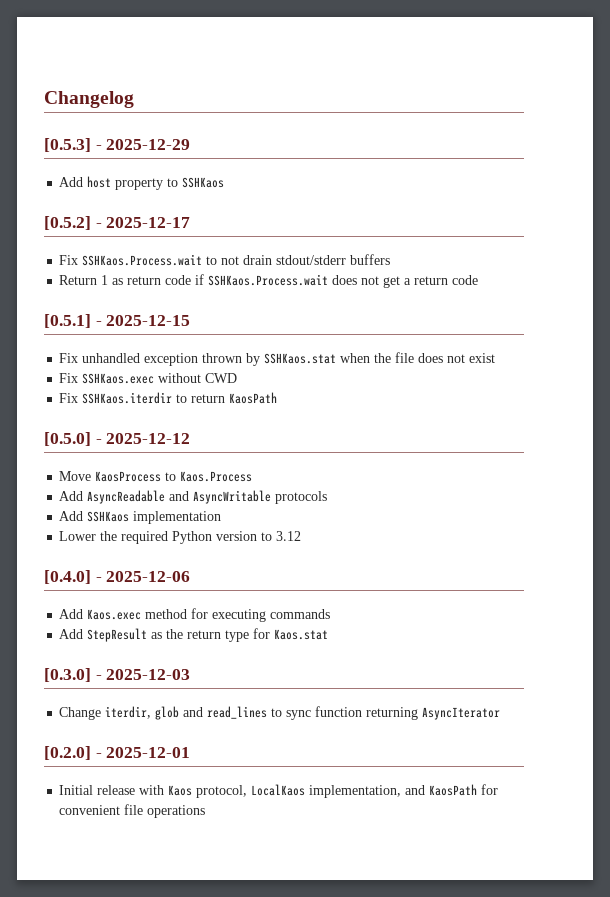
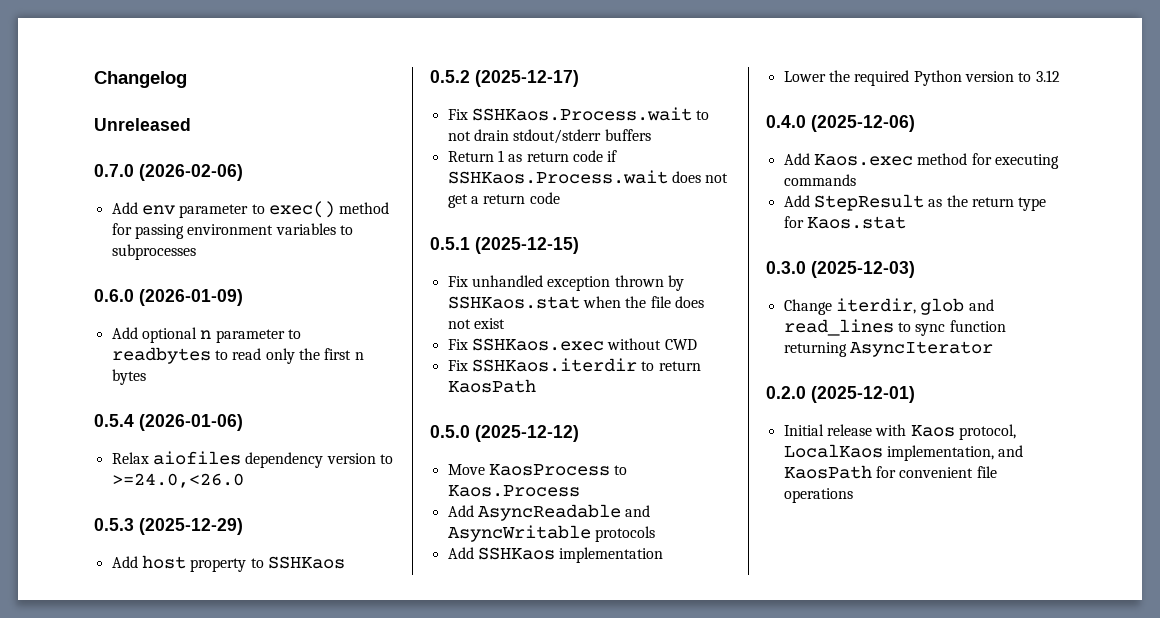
[44,138,191,152] [0.5.3] - 2025-12-29 -> [94,118,191,131] [94,164,243,181] [111,201,390,218] [111,223,353,239] [111,244,196,260] [94,289,243,306] [111,327,301,343] [111,347,364,364] [111,369,146,385] [94,414,243,431] [111,451,393,468] [111,473,244,488] [94,518,243,535] Unreleased // 0.7.0 (2026-02-06) // Add env parameter to exec() method for passing environment variables to subprocesses // 0.6.0 (2026-01-09) // Add optional n parameter to readbytes to read only the first n bytes // 0.5.4 (2026-01-06) // Relax aiofiles dependency version to >=24.0,<26.0 // 0.5.3 (2025-12-29)
[44,216,191,230] [0.5.2] - 2025-12-17 -> [430,70,579,87] 0.5.2 (2025-12-17)
[44,314,191,328] [0.5.1] - 2025-12-15 -> [430,237,579,254] 0.5.1 (2025-12-15)
[44,432,191,446] [0.5.0] - 2025-12-12 -> [430,425,579,442] 0.5.0 (2025-12-12)
[44,570,191,584] [0.4.0] - 2025-12-06 -> [766,115,915,132] 0.4.0 (2025-12-06)
[44,668,191,682] [0.3.0] - 2025-12-03 -> [766,261,915,278] 0.3.0 (2025-12-03)
[44,746,191,760] [0.2.0] - 2025-12-01 -> [766,386,915,403] 0.2.0 (2025-12-01)

